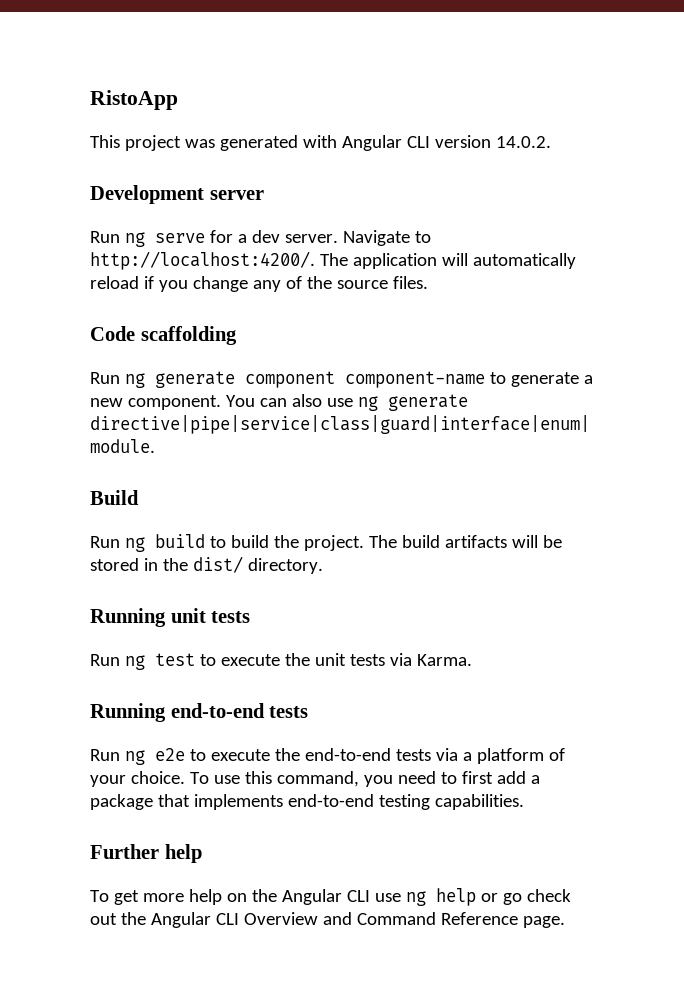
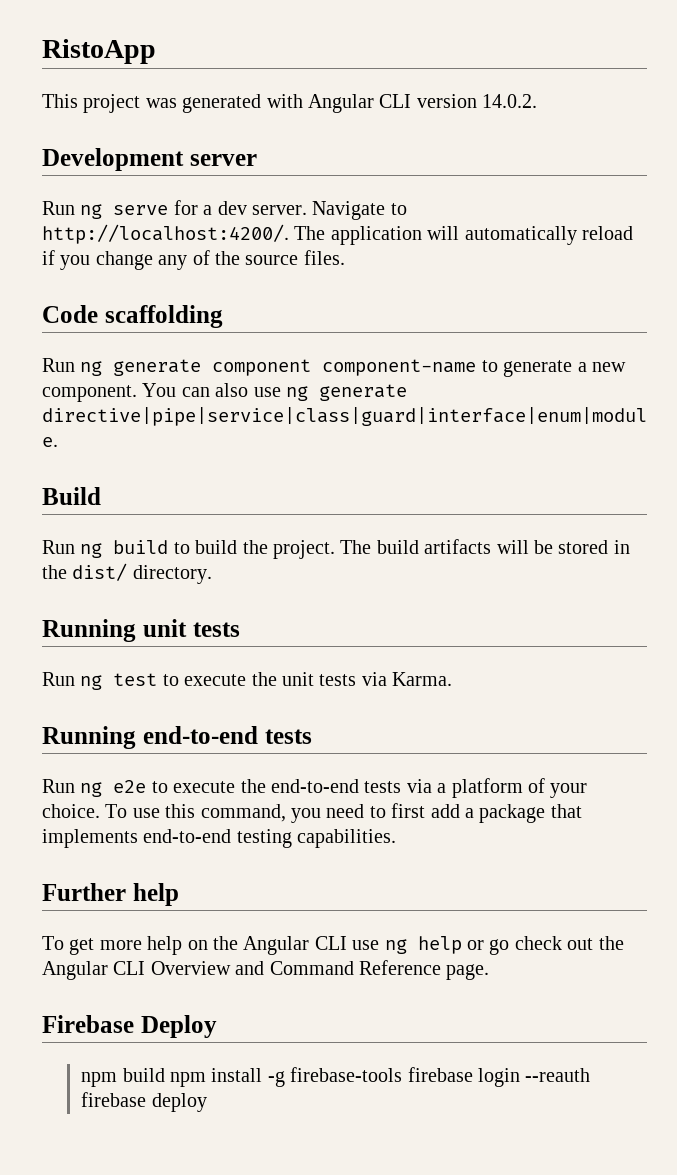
(565, 922) none -> [42,1015,217,1038] [81,1067,591,1087] [81,1092,207,1112] // Firebase Deploy // npm build npm install -g firebase-tools firebase login --reauth firebase deploy

